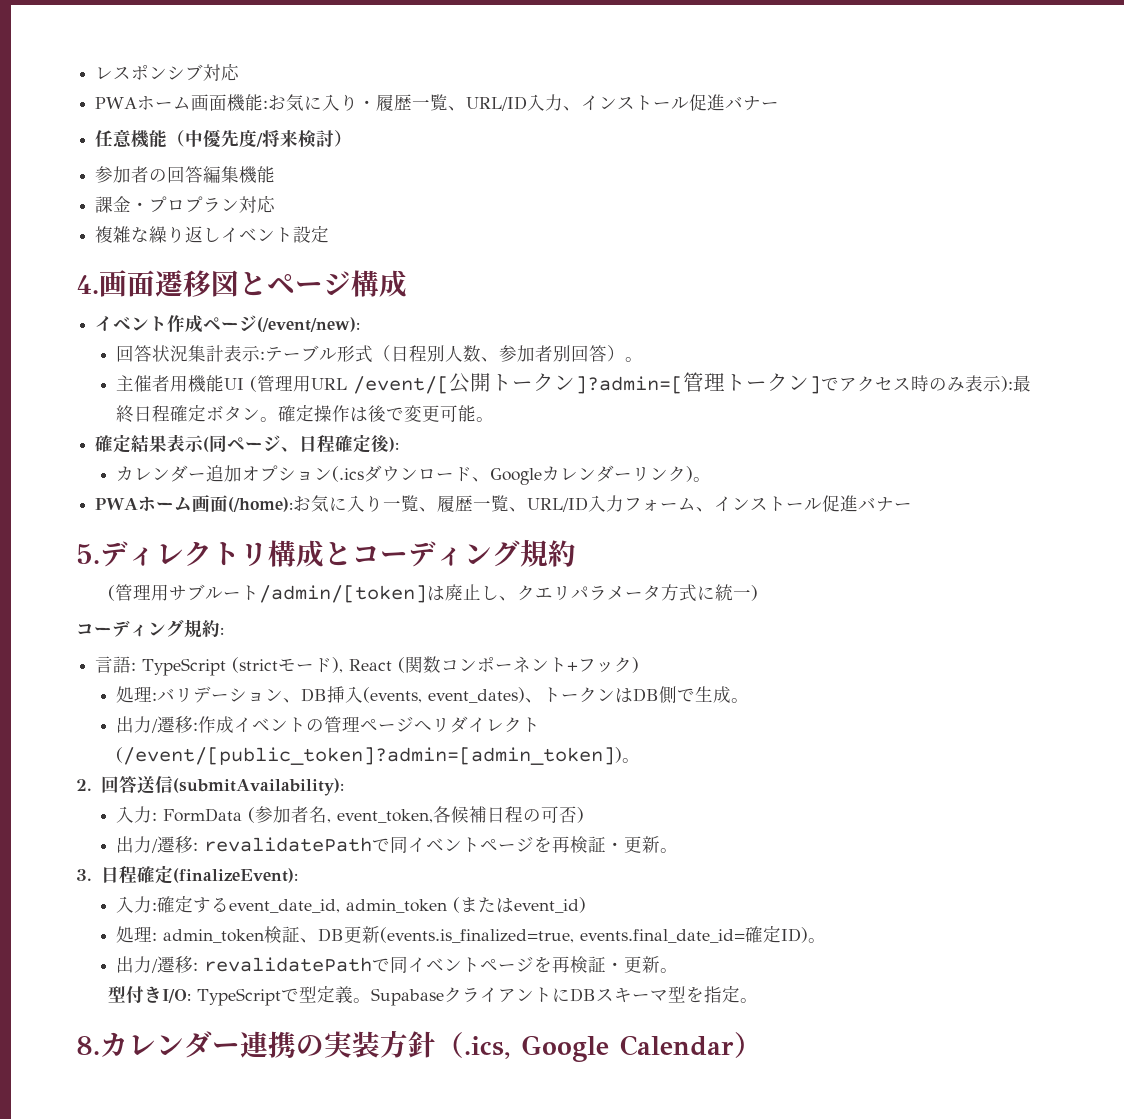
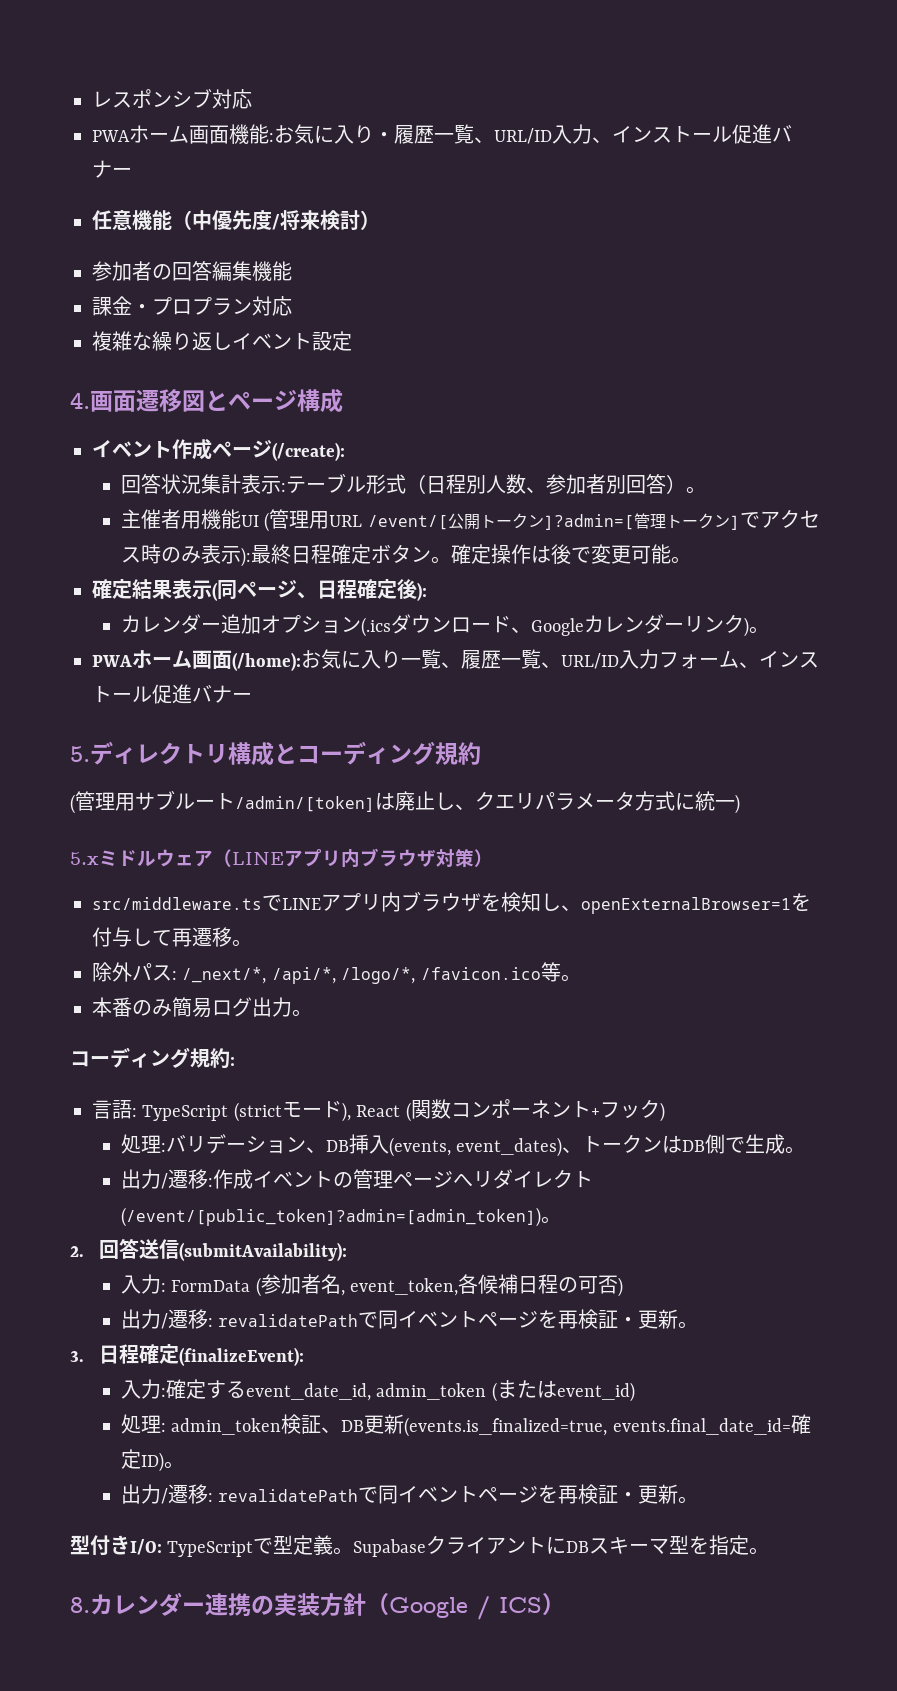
[257,317,361,332] (/event/new): -> [272,442,345,461] (/create):
(758, 593) none -> [70,848,493,868] [92,891,811,914] [92,927,252,947] [92,962,581,984] [92,997,312,1018] // 5.xミドルウェア（LINEアプリ内ブラウザ対策） // src/middleware.tsでLINEアプリ内ブラウザを検知し、openExternalBrowser=1を付与して再遷移。 // 除外パス: /_next/*, /api/*, /logo/*, /favicon.ico等。 // 本番のみ簡易ログ出力。
[464,1035,734,1062] .ics, Google Calendar -> [389,1596,542,1620] Google / ICS

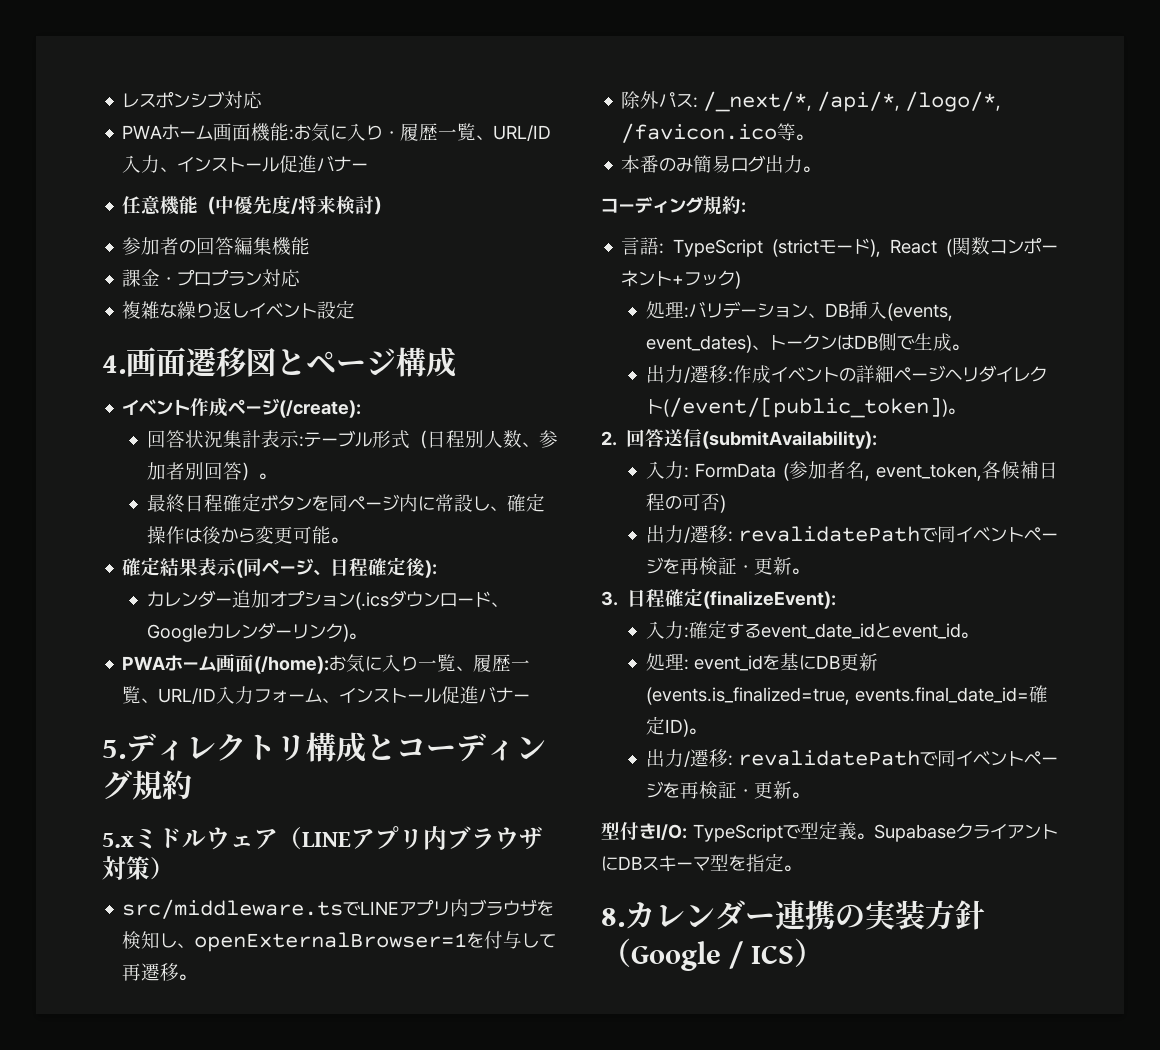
[120,509,820,532] [120,544,251,567] 主催者用機能UI (管理用URL /event/[公開トークン]?admin=[管理トークン]でアクセス時のみ表示): -> (276, 476) none
[430,556,451,564] 。 -> [311,494,507,512] を同ページ内に常設し、
[570,547,591,563] で -> [220,527,255,543] から
[70,790,740,814] // (管理用サブルート/admin/[token]は廃止し、クエリパラメータ方式に統一) -> (192, 785) none
[352,1169,393,1189] 管理 -> [855,365,894,383] 詳細
[120,1207,541,1227] (/event/[public_token]?admin=[admin_token]) -> [662,397,948,418] (/event/[public_token])
[245,1380,635,1402] [120,1414,342,1435] event_date_id, admin_token (またはevent_id) // 処理: admin_token検証、 -> [760,622,978,639] [645,653,816,671] event_date_idとevent_id。 // 処理: event_idを基に

